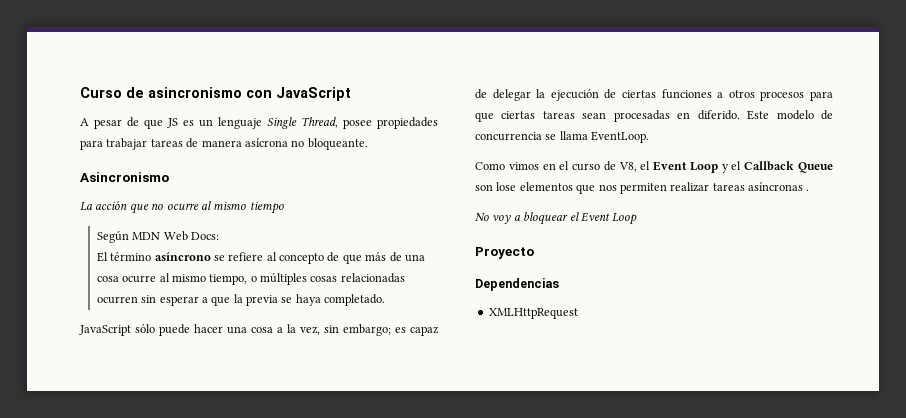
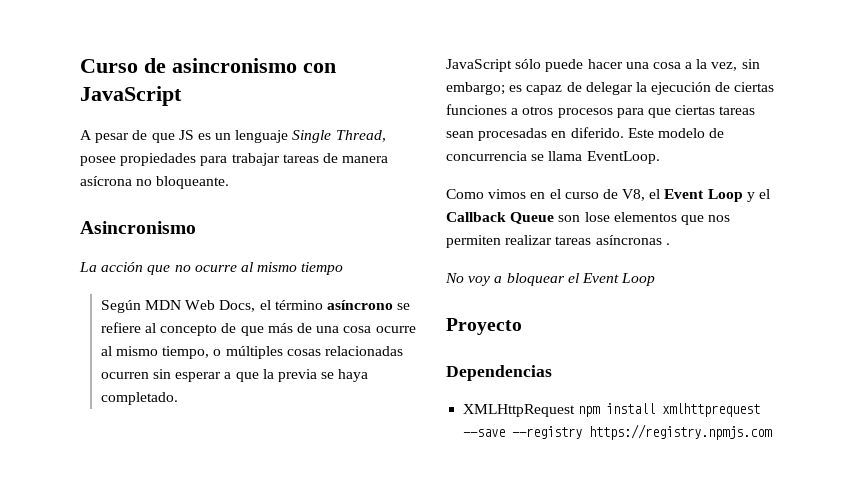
[190,232,219,240] [96,252,108,262] Docs: // El -> [219,300,271,312] Docs, el
(578, 313) none -> [578,403,761,417] [463,424,773,440] npm install xmlhttprequest --save --registry https://registry.npmjs.com

